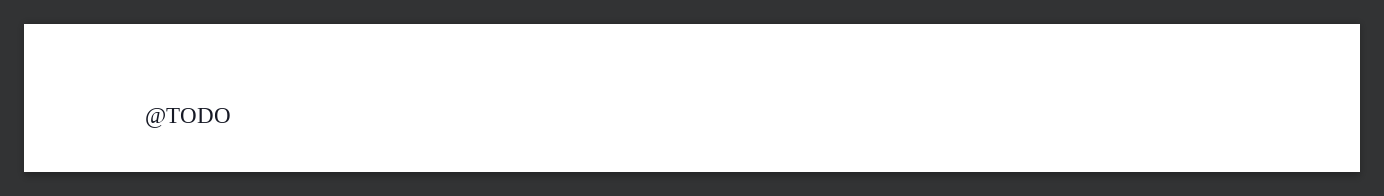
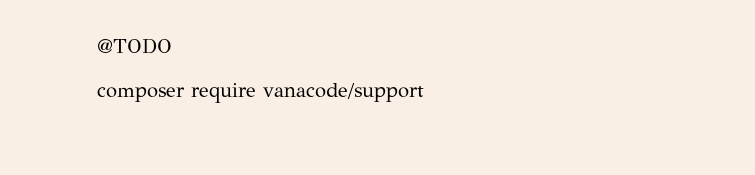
(231, 118) none -> [97,83,424,103] // composer require vanacode/support

